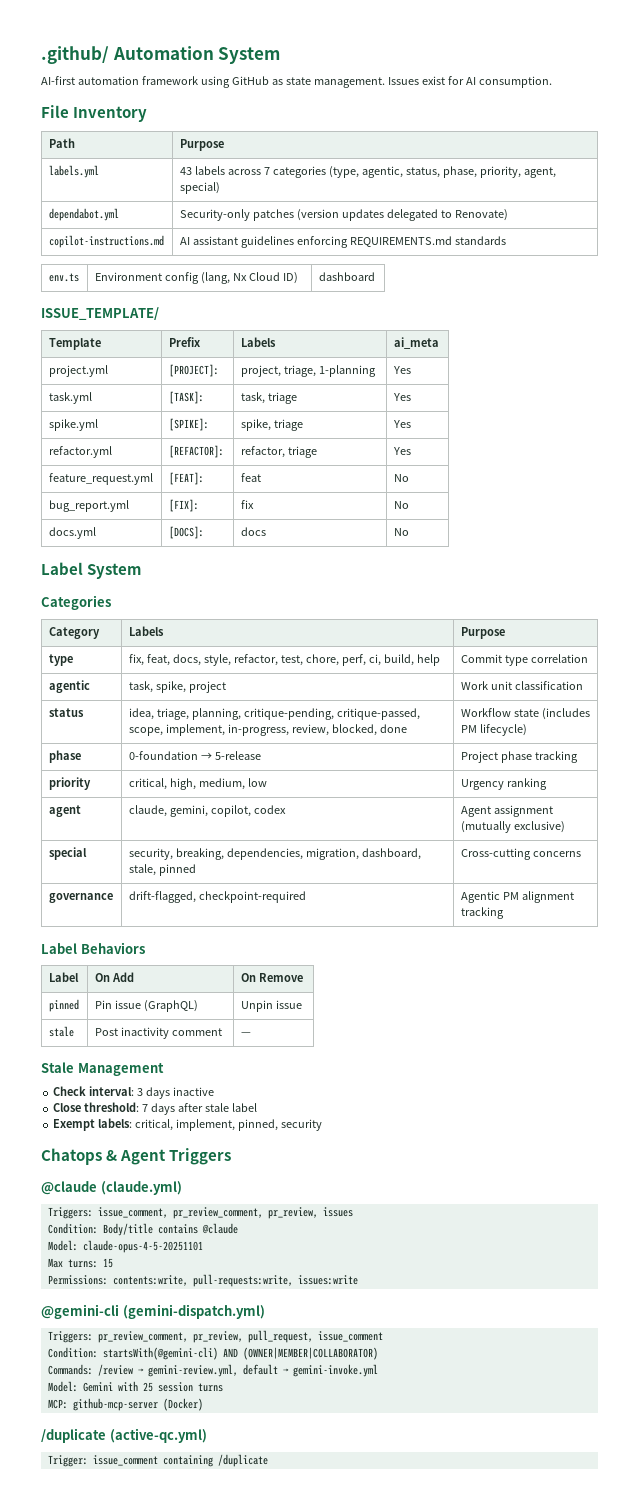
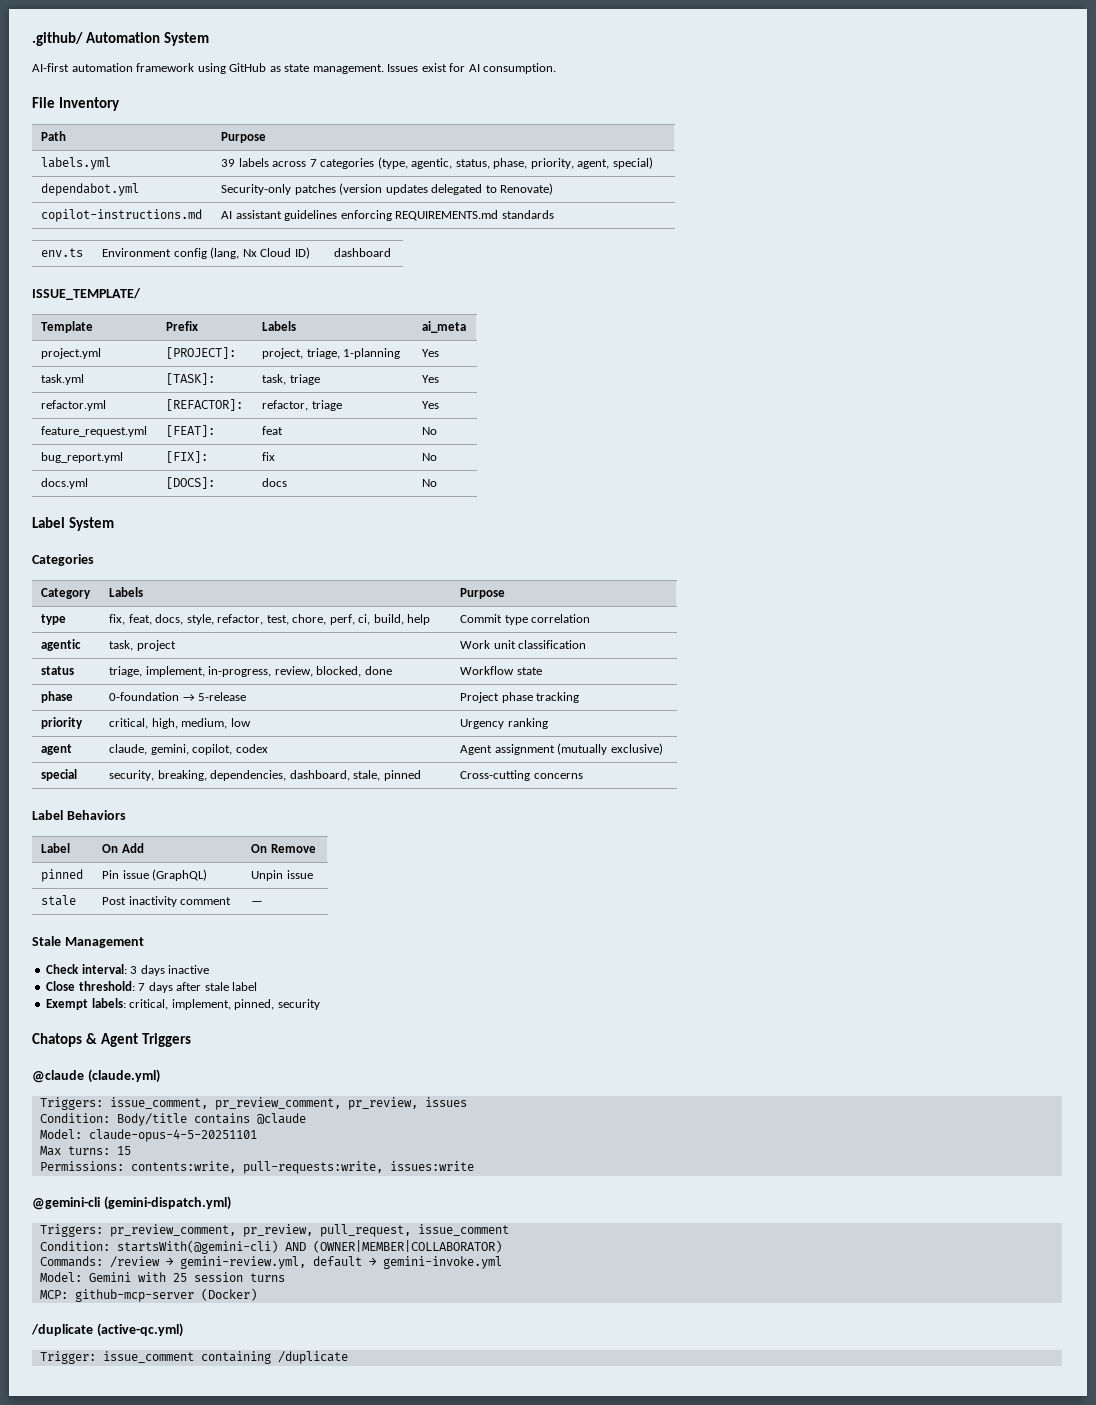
[179,167,192,175] 43 -> [221,159,236,167] 39
[48,419,98,431] [168,418,209,431] [240,419,303,431] [392,420,411,428] // spike.yml | [SPIKE]: | spike, triage | Yes -> (440, 379) none
[155,681,186,693] spike, -> (134, 645) none
[128,708,420,720] [128,727,163,736] idea, triage, planning, critique-pending, critique-passed, scope, -> [109,666,143,677] triage,
[541,708,590,720] [460,724,527,736] (includes PM lifecycle) -> (542, 671) none
[305,848,359,860] migration, -> (287, 775) none
[48,893,113,903] [128,891,306,903] [460,891,574,903] [460,907,504,919] // governance | drift-flagged, checkpoint-required | Agentic PM alignment tracking -> (583, 776) none

